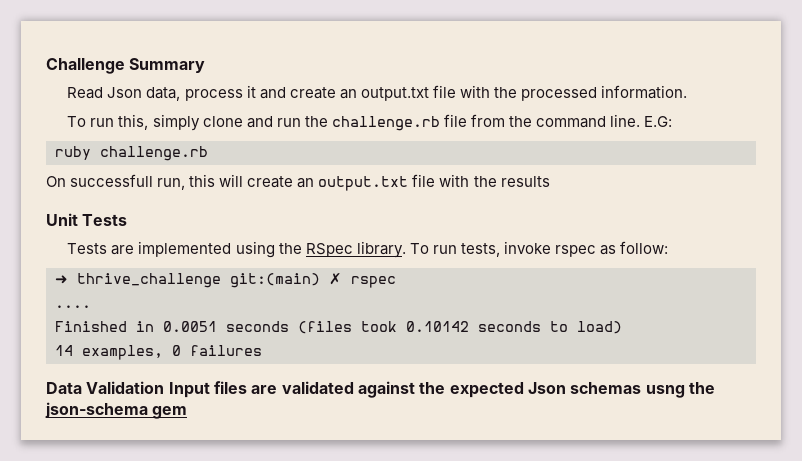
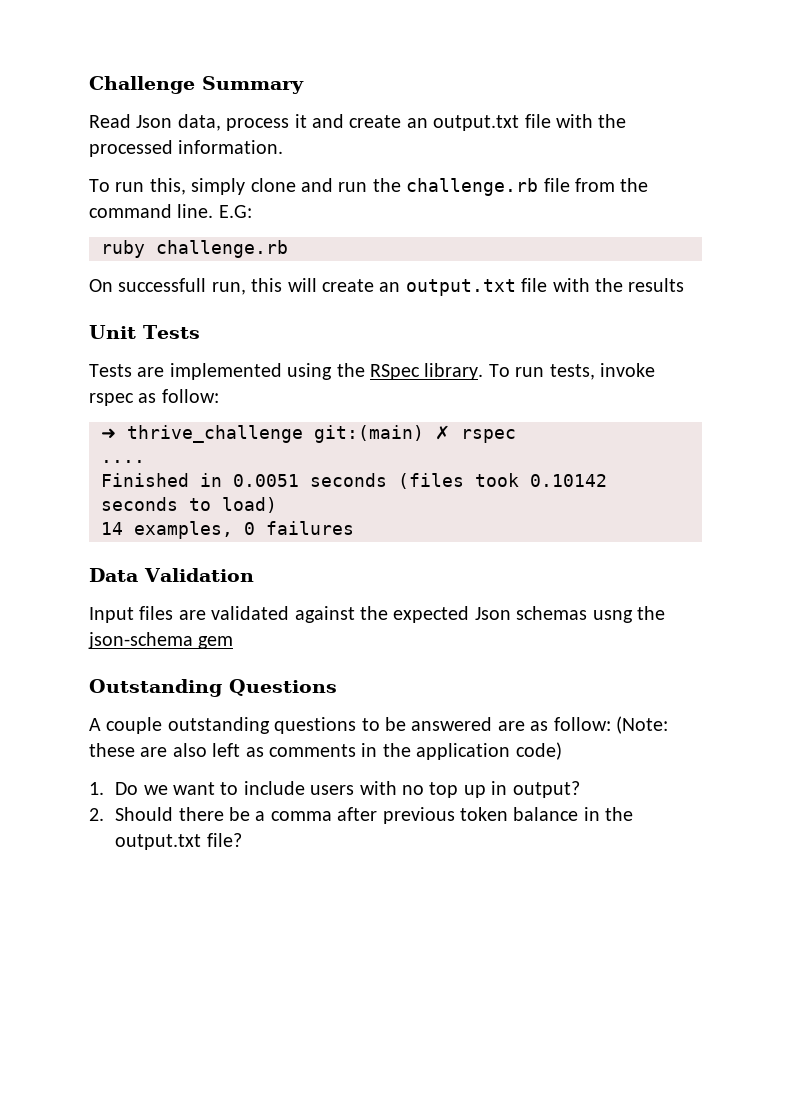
(165, 387) none -> (254, 575) //
(188, 412) none -> [89,679,337,697] [89,716,668,734] [89,742,562,760] [89,781,580,798] [89,807,634,824] [115,833,242,850] // Outstanding Questions // A couple outstanding questions to be answered are as follow: (Note: these are also left as comments in the application code) // 1. Do we want to include users with no top up in output? // 2. Should there be a comma after previous token balance in the output.txt file?

